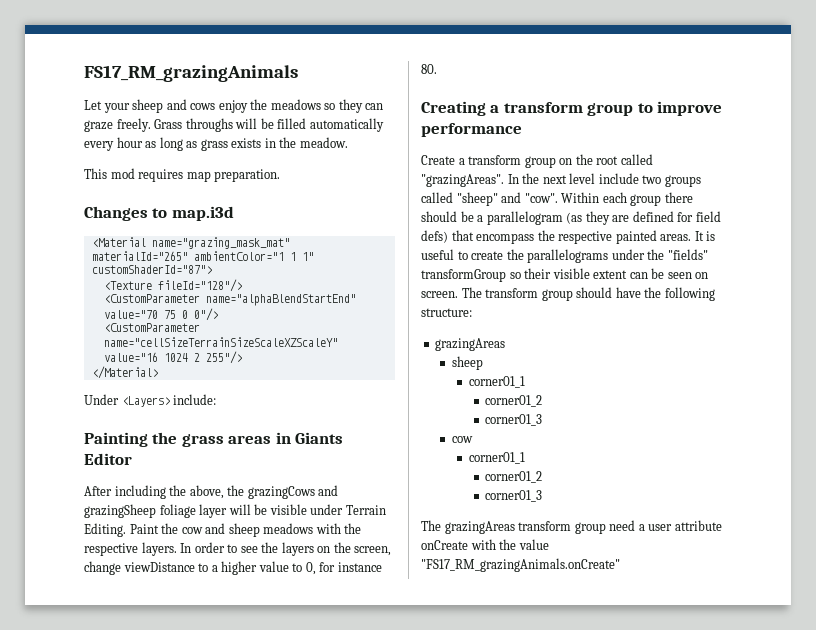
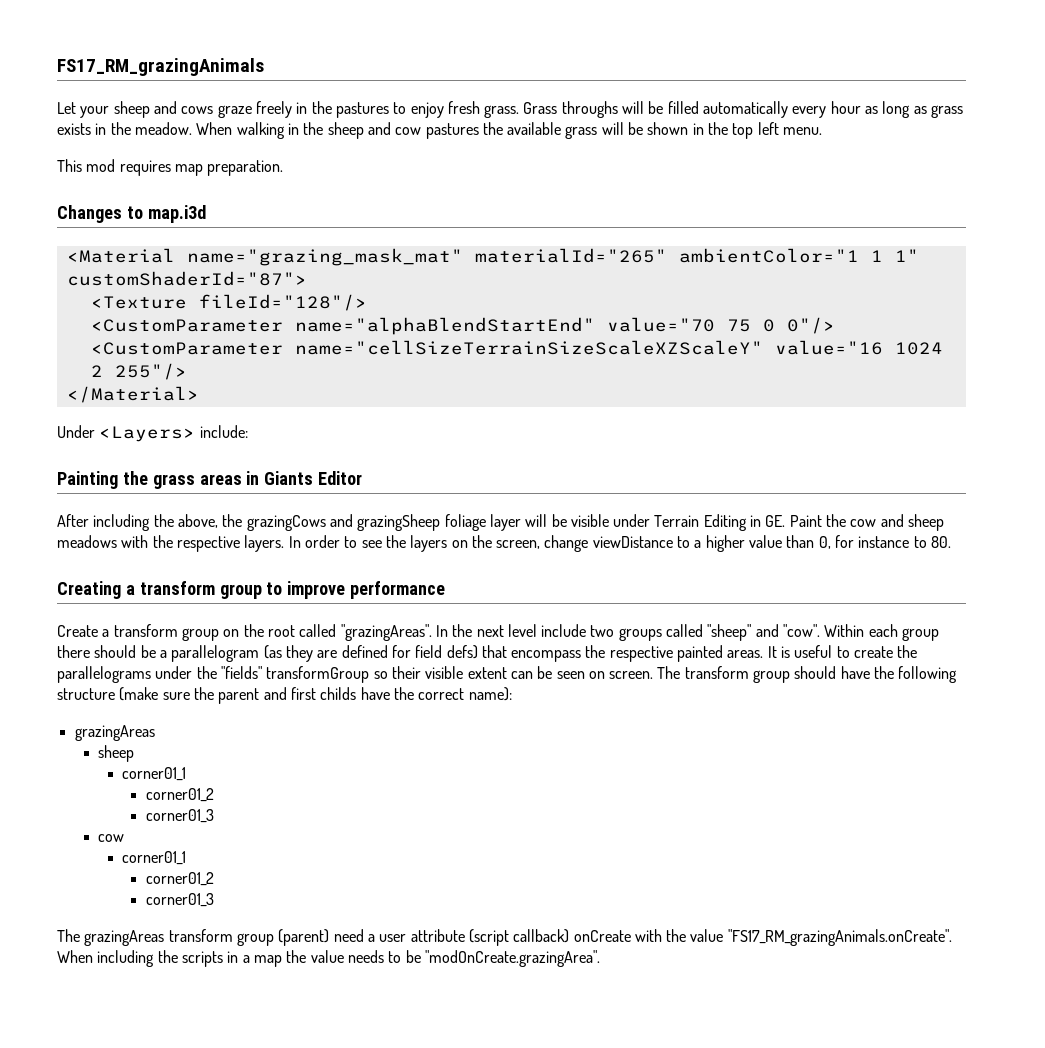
[218,99,384,113] [84,118,151,132] enjoy the meadows so they can graze freely. -> [217,101,520,118] graze freely in the pastures to enjoy fresh grass.
(348, 142) none -> [196,122,823,139] When walking in the sheep and cow pastures the available grass will be shown in the top left menu.
[84,523,126,537] Editing. -> [703,514,786,531] Editing in GE.
[292,563,303,572] to -> [786,535,815,548] than
(382, 567) none -> [913,536,927,548] to
[421,308,472,317] structure: -> [57,687,512,704] structure (make sure the parent and first childs have the correct name):
(606, 528) none -> [278,929,330,946] (parent)
(722, 525) none -> [468,929,570,946] (script callback)
[421,558,620,572] "FS17_RM_grazingAnimals.onCreate" -> [727,929,952,946] [57,950,600,967] "FS17_RM_grazingAnimals.onCreate". When including the scripts in a map the value needs to be "modOnCreate.grazingArea".

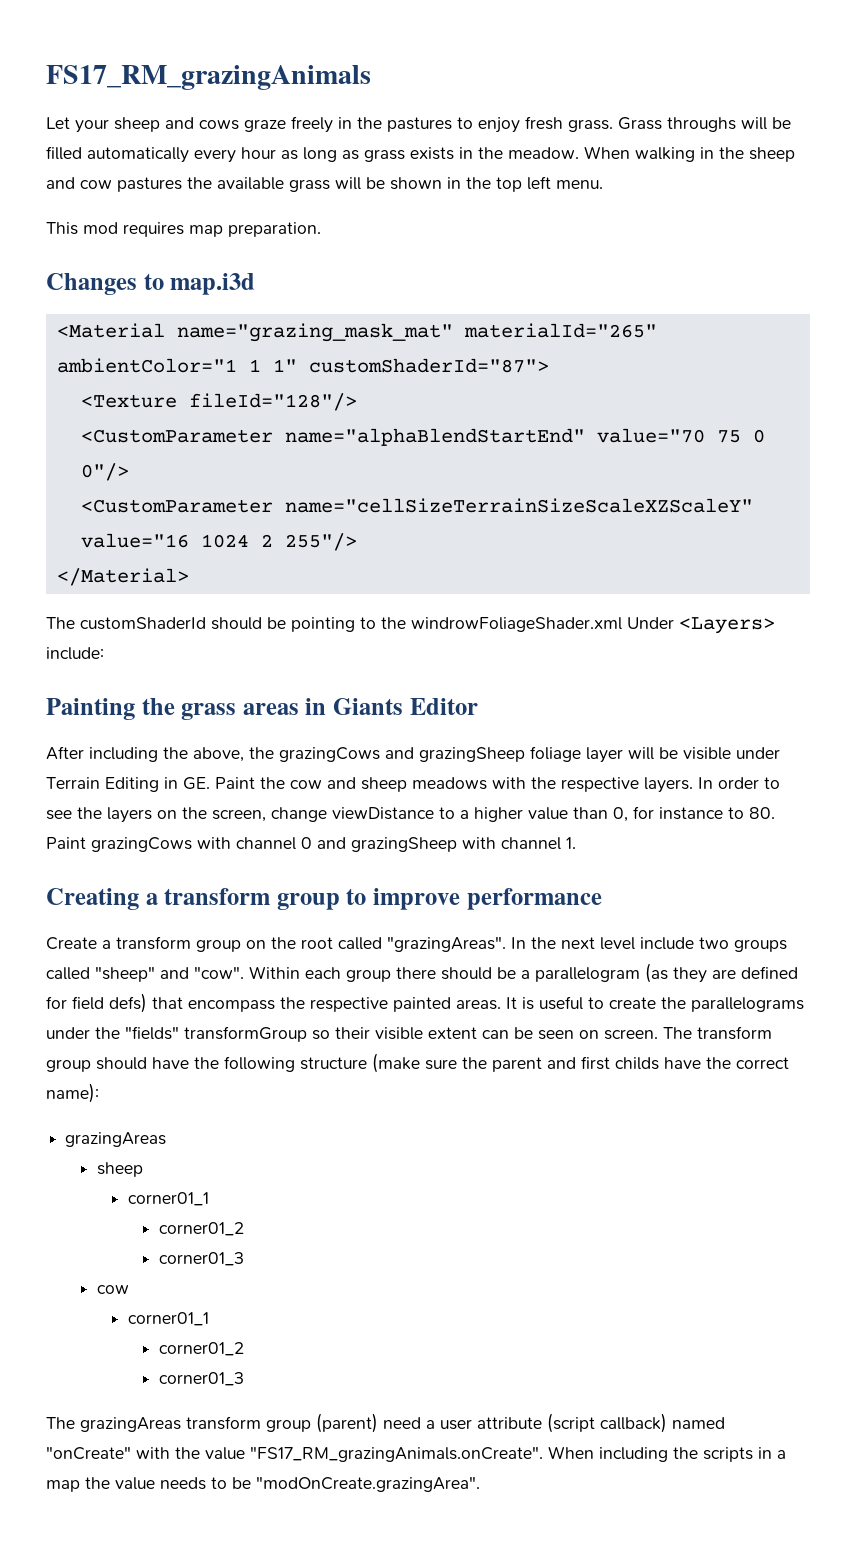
(199, 394) none -> [46,617,622,632] The customShaderId should be pointing to the windrowFoliageShader.xml
(952, 542) none -> [46,837,576,852] Paint grazingCows with channel 0 and grazingSheep with channel 1.
[573,930,631,942] onCreate -> [672,1417,725,1429] [46,1446,131,1460] named "onCreate"

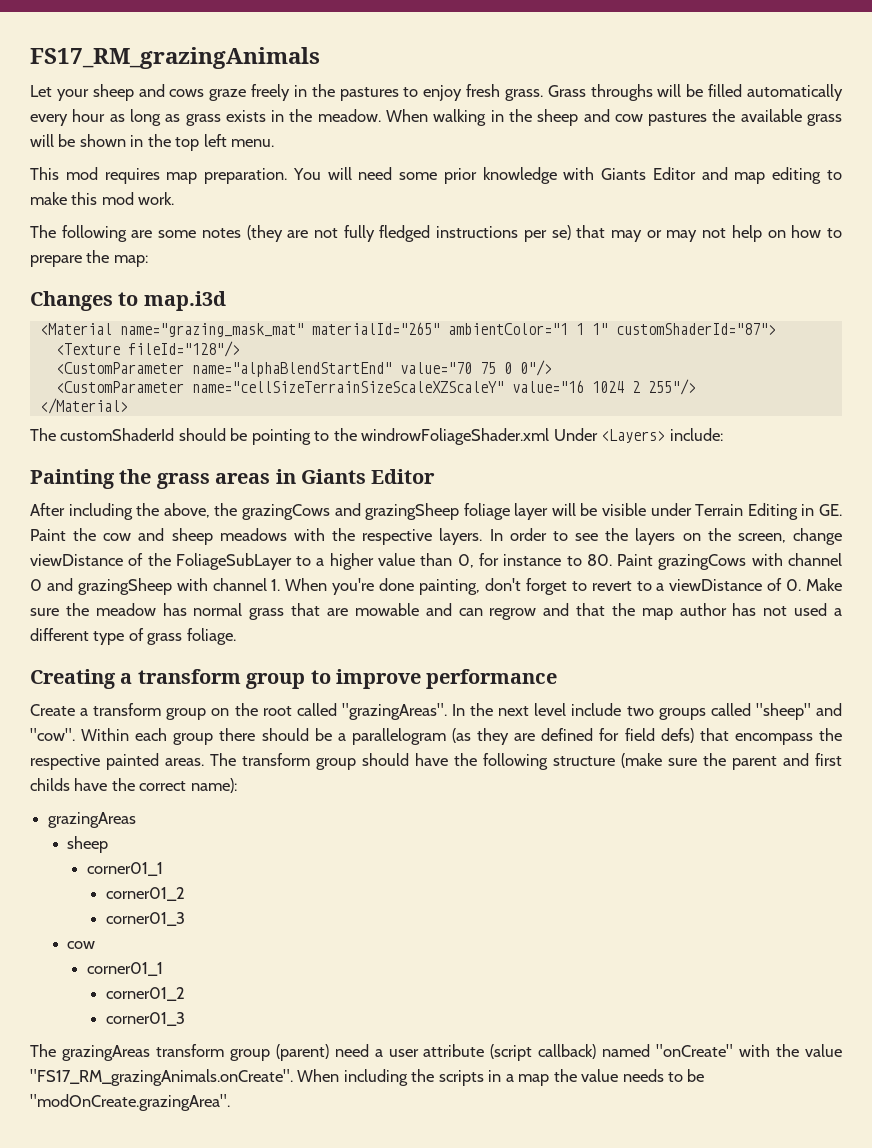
(321, 229) none -> [292,167,842,184] [30,192,175,205] [30,225,842,242] [30,250,148,267] You will need some prior knowledge with Giants Editor and map editing to make this mod work. // The following are some notes (they are not fully fledged instructions per se) that may or may not help on how to prepare the map:
(434, 813) none -> [128,553,292,570] of the FoliageSubLayer
(576, 843) none -> [285,578,843,595] [30,603,843,620] [30,628,236,645] When you're done painting, don't forget to revert to a viewDistance of 0. Make sure the meadow has normal grass that are mowable and can regrow and that the map author has not used a different type of grass foliage.
[506,996,804,1012] [46,1026,658,1042] It is useful to create the parallelograms under the "fields" transformGroup so their visible extent can be seen on screen. -> (204, 762) none

